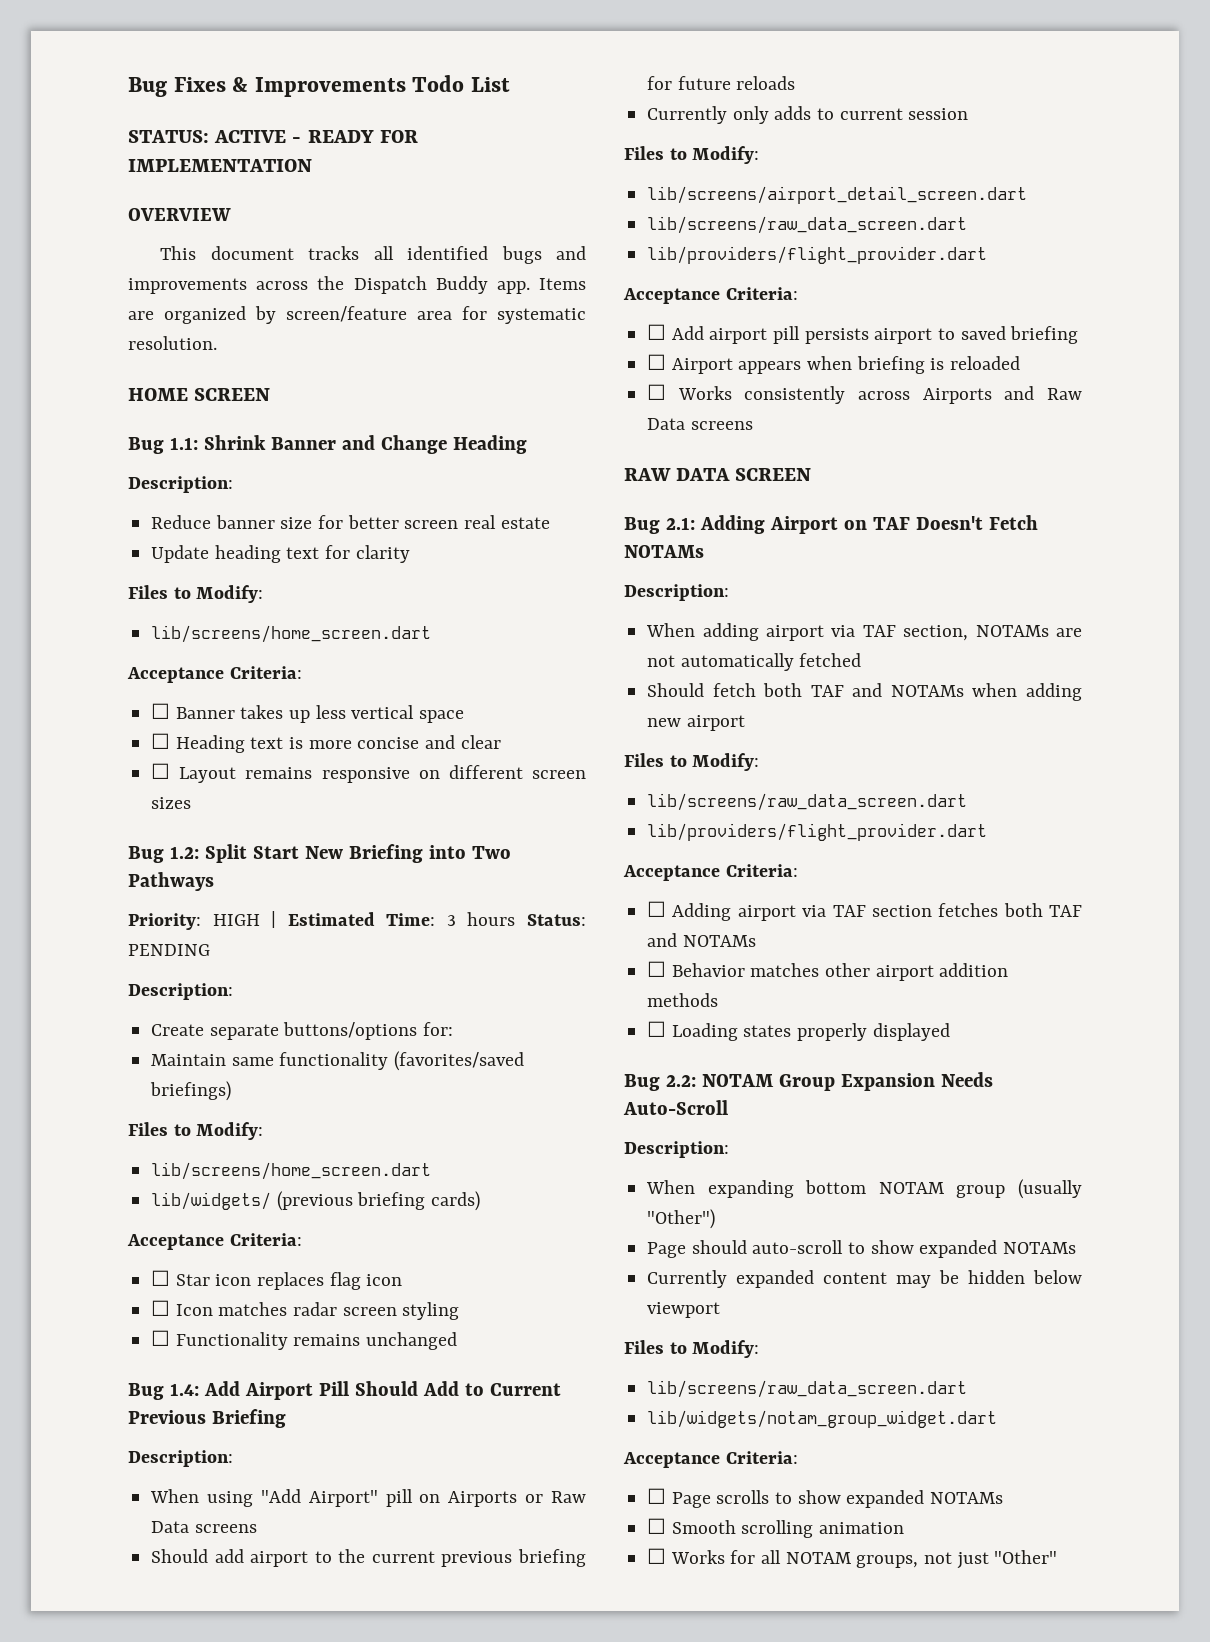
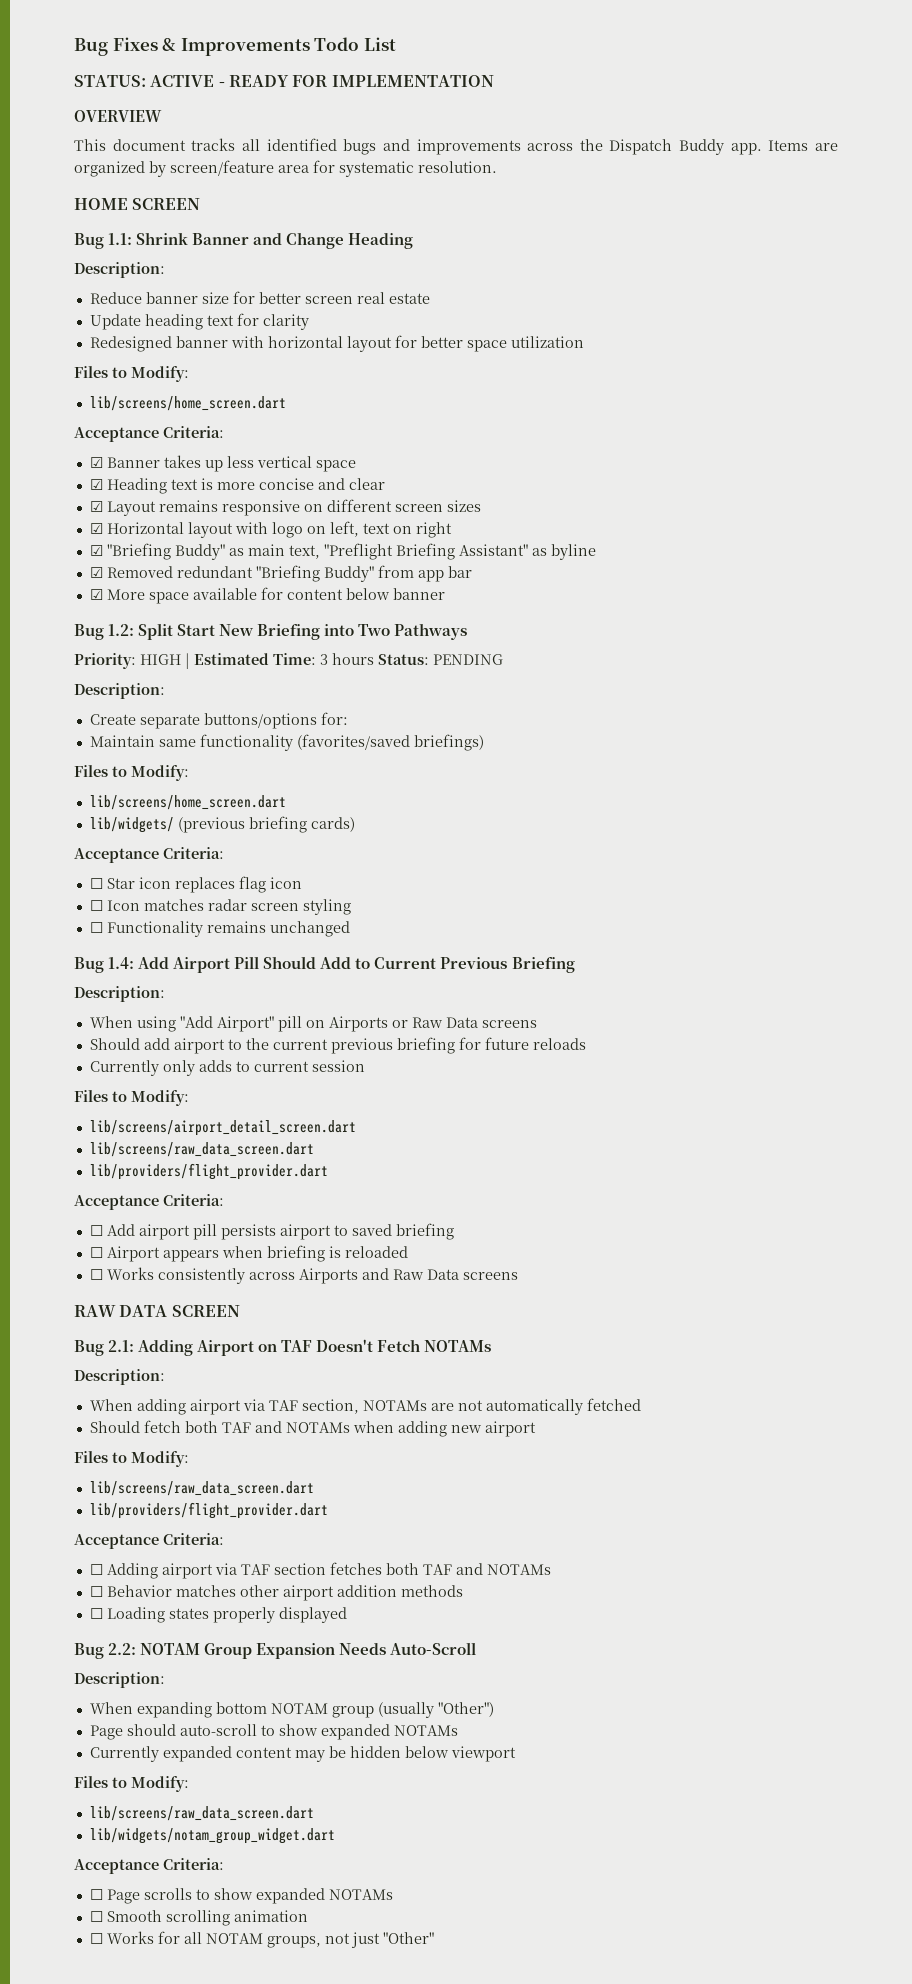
(410, 554) none -> [89,335,584,352] // Redesigned banner with horizontal layout for better space utilization
[151,703,171,719] ☐ -> [89,457,103,468] ☑
[151,733,171,749] ☐ -> [89,479,103,490] ☑
[151,763,171,779] ☐ -> [89,501,103,512] ☑
(192, 803) none -> [89,521,452,538] [89,543,596,560] [89,565,472,582] [89,587,445,604] // ☑ Horizontal layout with logo on left, text on right // ☑ "Briefing Buddy" as main text, "Preflight Briefing Assistant" as byline // ☑ Removed redundant "Briefing Buddy" from app bar // ☑ More space available for content below banner

